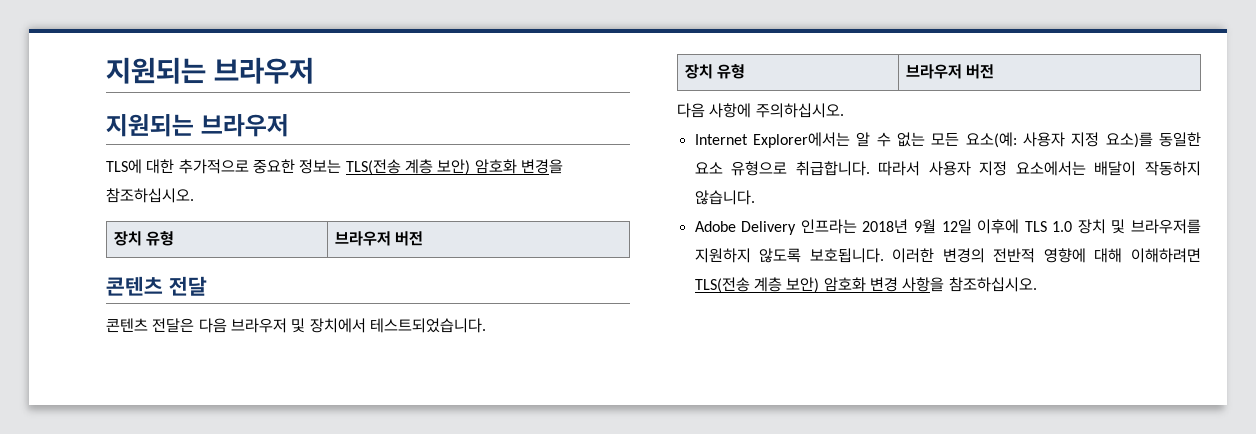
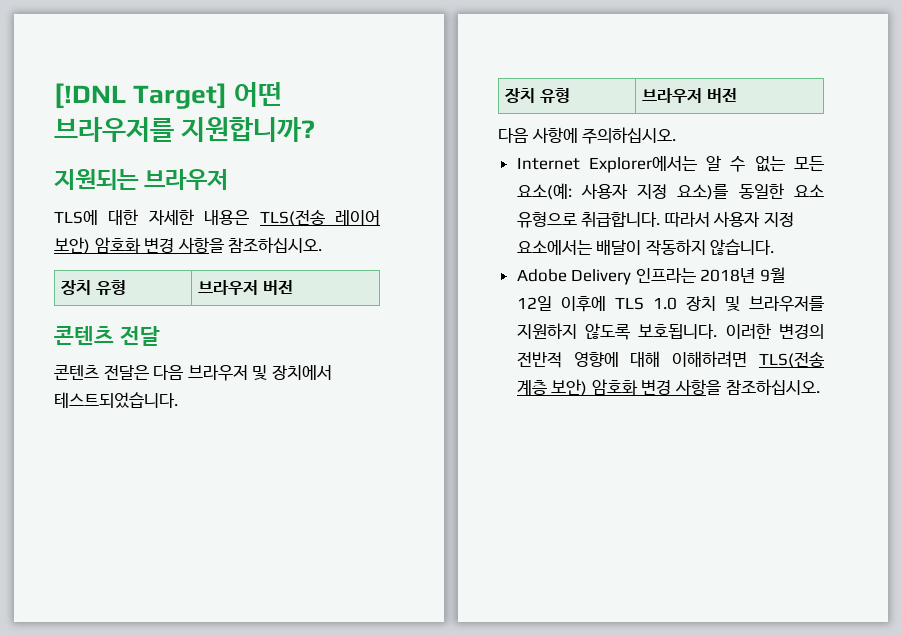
[106,57,314,84] 지원되는 브라우저 -> [54,82,283,109] [54,117,316,142] [!DNL Target] 어떤 브라우저를 지원합니까?
[178,159,563,175] 추가적으로 중요한 정보는 TLS(전송 계층 보안) 암호화 변경을 -> [148,209,380,226] [54,237,224,254] 자세한 내용은 TLS(전송 레이어 보안) 암호화 변경 사항을

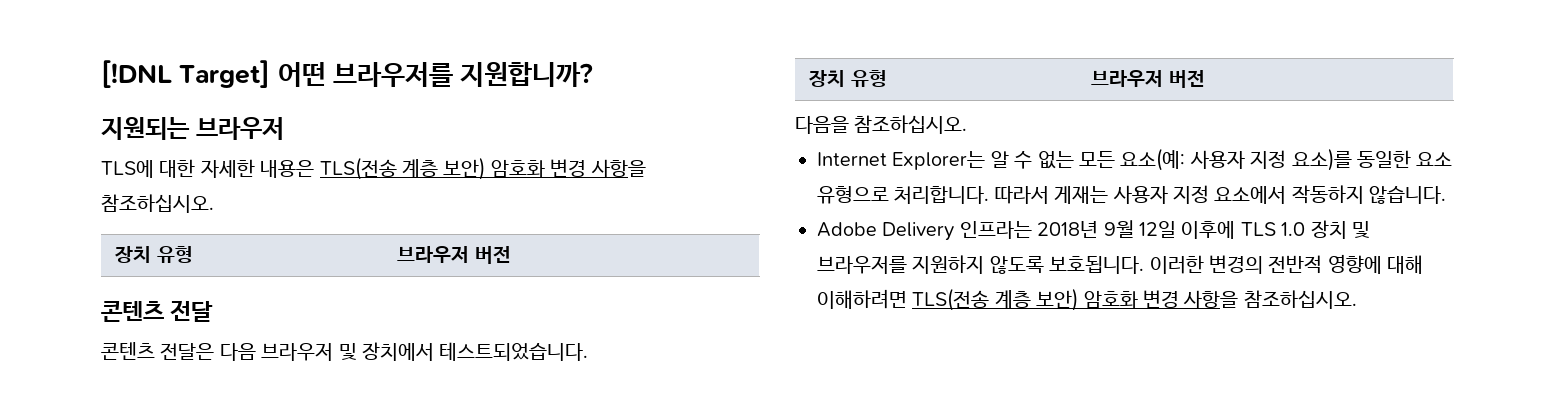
[334,210,380,225] 레이어 -> [402,159,438,178] 계층
[498,127,677,144] 다음 사항에 주의하십시오. -> [795,115,968,134] 다음을 참조하십시오.
[588,156,697,173] Explorer에서는 -> [892,151,986,170] Explorer는
[581,211,795,227] [516,240,642,255] 취급합니다. 따라서 사용자 지정 요소에서는 배달이 -> [894,185,1287,204] 처리합니다. 따라서 게재는 사용자 지정 요소에서

